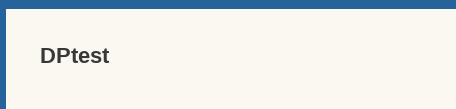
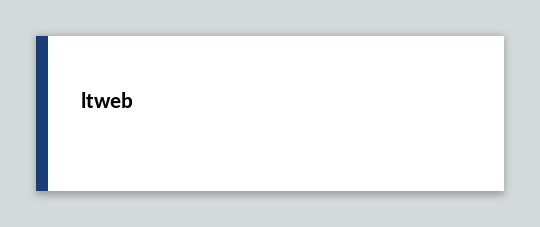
[40,48,110,63] DPtest -> [81,92,133,108] ltweb

